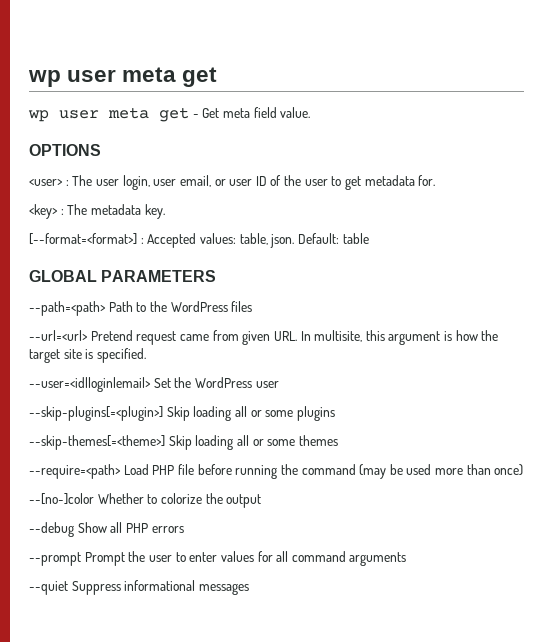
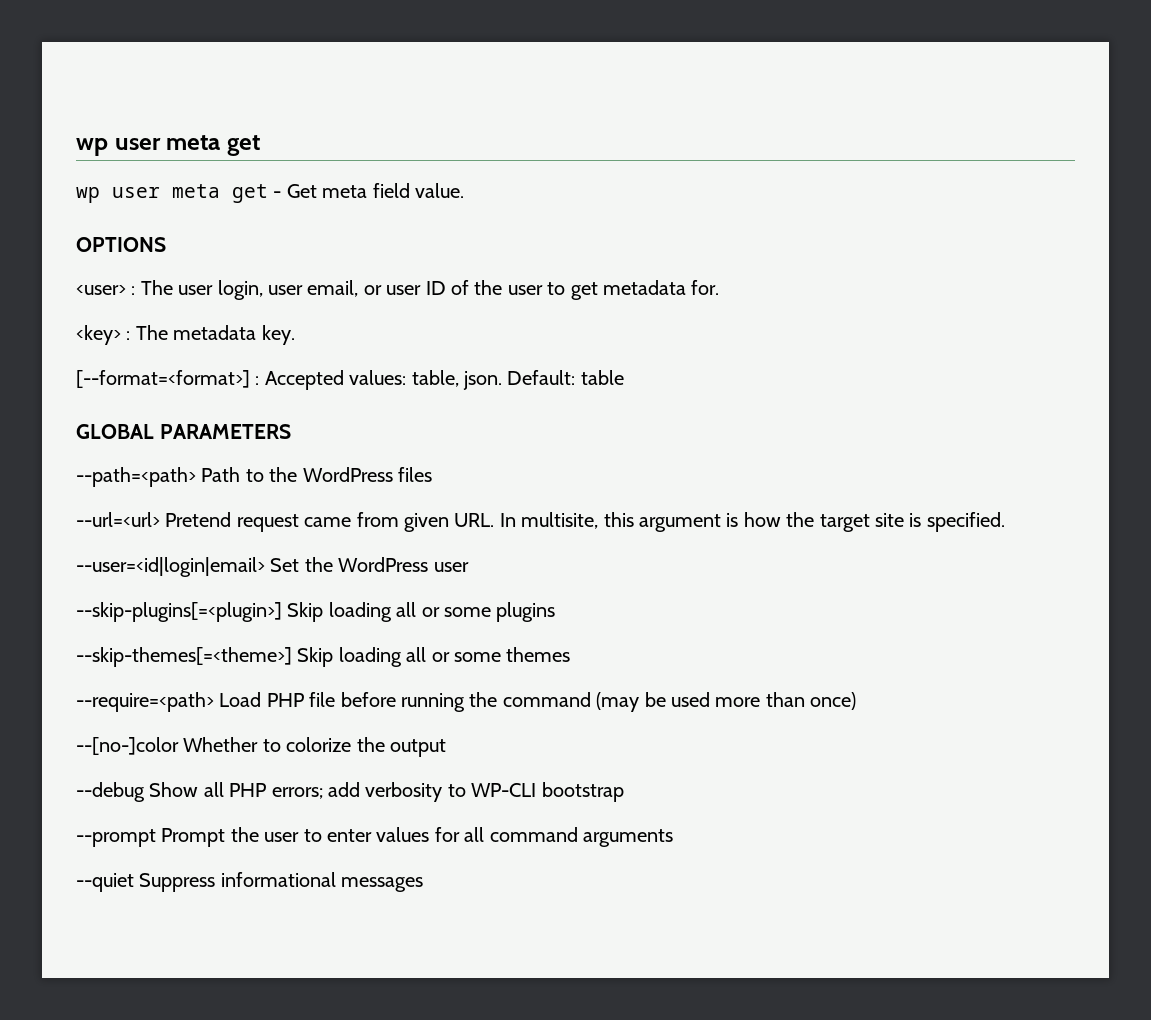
[151,526,184,533] errors -> [271,782,624,802] errors; add verbosity to WP-CLI bootstrap

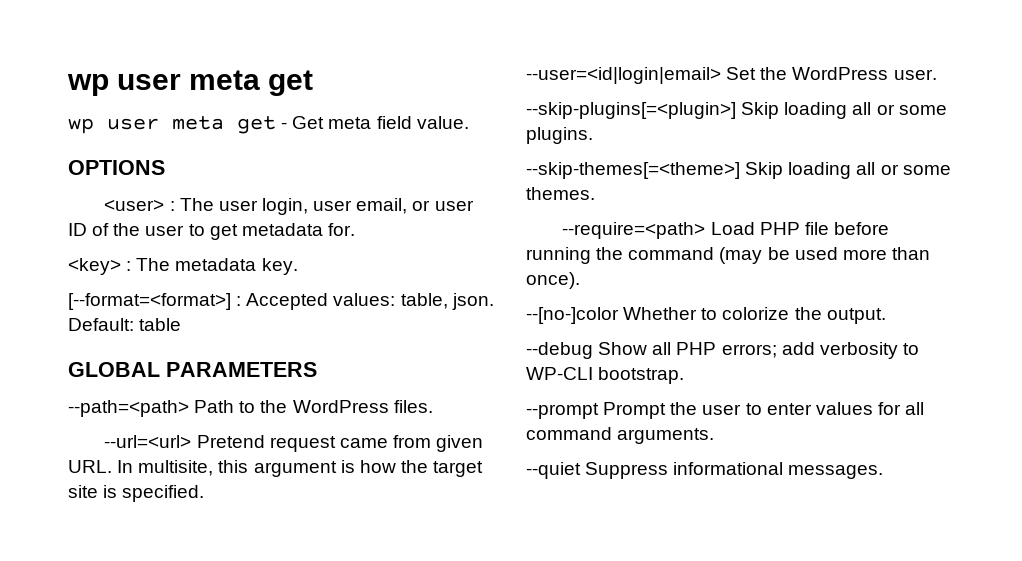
[397,467,432,482] files -> [393,400,433,413] files.
[433,562,469,572] user -> [893,69,937,80] user.
[496,602,556,622] plugins -> [526,127,593,144] plugins.
[506,647,571,662] themes -> [526,187,595,200] themes.
[810,692,857,710] once) -> [526,272,580,289] once).
[389,739,446,757] output -> [826,308,886,324] output.
[541,782,624,802] bootstrap -> [598,367,685,384] bootstrap.
[582,829,673,847] arguments -> [617,428,715,444] arguments.
[341,877,424,892] messages -> [788,465,884,479] messages.

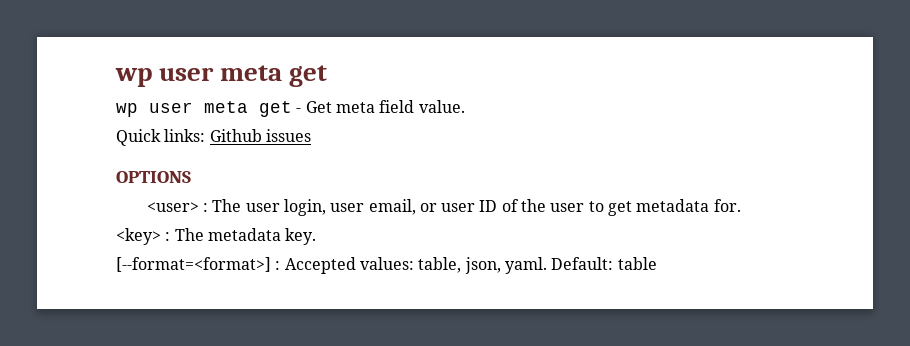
(469, 122) none -> [116,129,311,146] // Quick links: Github issues
[451,293,494,310] json. -> [464,257,547,274] json, yaml.
[68,362,317,377] [68,400,433,417] [104,435,484,452] [68,460,484,477] [68,485,205,502] [526,67,937,84] [526,102,947,119] [526,127,593,144] [526,162,951,179] [526,187,595,200] [562,222,889,239] [526,247,930,264] [526,272,580,289] [526,307,886,324] [526,342,919,359] [526,367,685,384] [526,402,925,419] [526,427,715,444] [526,462,884,479] // GLOBAL PARAMETERS // --path=<path> Path to the WordPress files. // --url=<url> Pretend request came from given URL. In multisite, this argument is how the target site is specified. // --user=<id|login|email> Set the WordPress user. // --skip-plugins[=<plugin>] Skip loading all or some plugins. // --skip-themes[=<theme>] Skip loading all or some themes. // --require=<path> Load PHP file before running the command (may be used more than once). // --[no-]color Whether to colorize the output. // --debug Show all PHP errors; add verbosity to WP-CLI bootstrap. // --prompt Prompt the user to enter values for all command arguments. // --quiet Suppress informational messages. -> (657, 263) none

